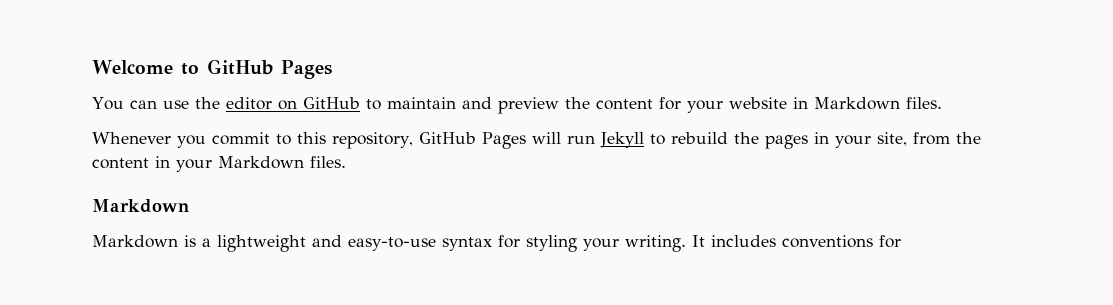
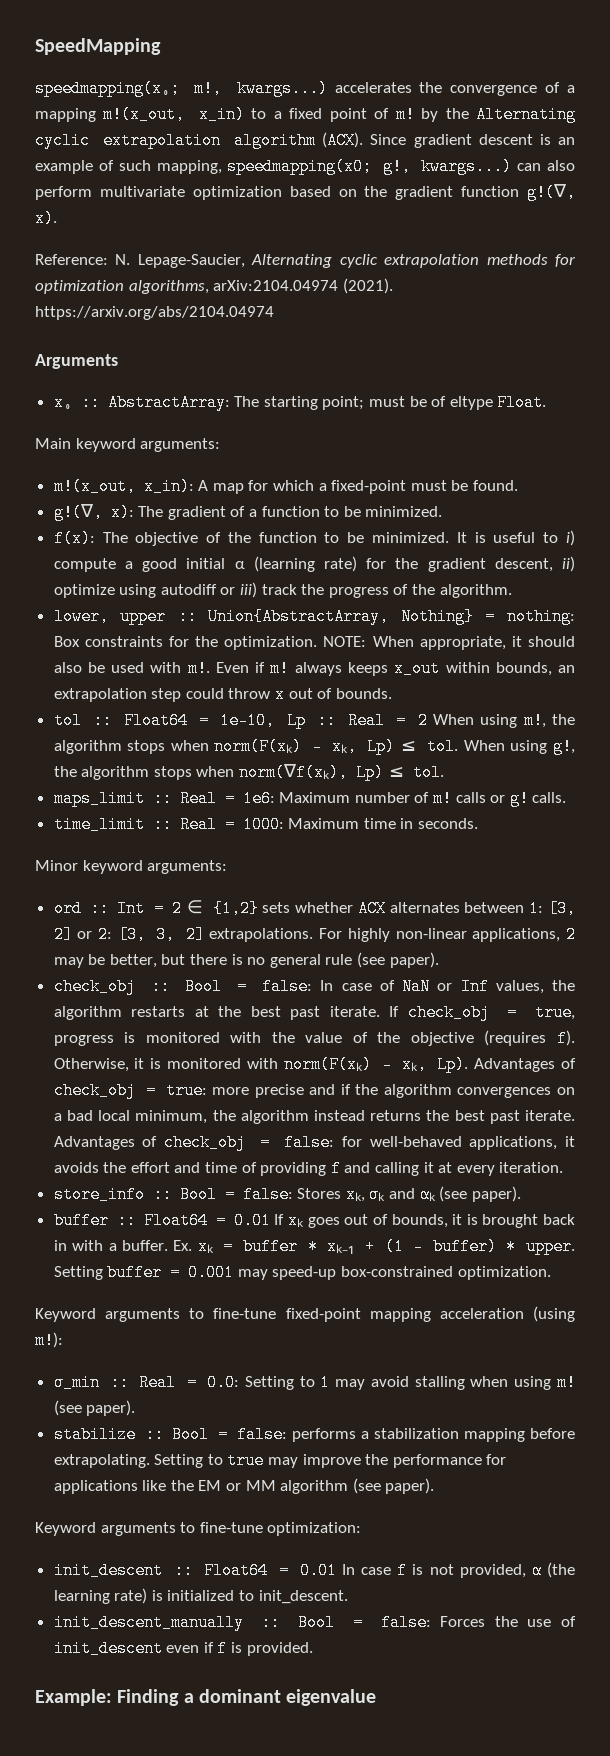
[92,59,332,79] [92,97,942,114] [92,132,981,149] [92,156,346,172] [92,199,189,213] [92,235,901,252] Welcome to GitHub Pages // You can use the editor on GitHub to maintain and preview the content for your website in Markdown files. // Whenever you commit to this repository, GitHub Pages will run Jekyll to rebuild the pages in your site, from the content in your Markdown files. // Markdown // Markdown is a lightweight and easy-to-use syntax for styling your writing. It includes conventions for -> [35,38,161,55] [35,80,575,97] [35,106,576,123] [35,132,575,149] [35,158,575,175] [35,184,576,201] [35,210,57,227] [35,254,576,268] [35,278,393,294] [35,306,274,320] [35,354,118,369] [53,394,547,411] [35,438,221,452] [53,478,519,495] [53,504,443,521] [53,530,576,547] [53,556,575,572] [53,582,512,598] [53,608,575,625] [53,636,575,650] [53,660,575,677] [53,686,392,703] [53,712,575,729] [53,738,575,755] [53,764,445,781] [53,790,567,807] [53,816,479,833] [35,860,228,874] [53,900,576,917] [53,926,576,943] [53,952,439,968] [53,978,575,995] [53,1004,575,1021] [53,1030,575,1047] [53,1056,576,1073] [53,1082,575,1099] [53,1110,575,1124] [53,1134,575,1151] [53,1160,564,1177] [53,1185,521,1203] [53,1212,576,1229] [53,1238,576,1255] [53,1264,551,1281] [35,1306,575,1322] [35,1332,63,1349] [53,1374,576,1391] [53,1400,136,1416] [53,1426,575,1443] [53,1452,507,1469] [53,1478,435,1494] [35,1522,362,1536] [53,1561,575,1579] [53,1588,348,1604] [53,1614,576,1631] [53,1640,313,1657] [35,1689,377,1706] SpeedMapping // speedmapping(x₀; m!, kwargs...) accelerates the convergence of a mapping m!(x_out, x_in) to a fixed point of m! by the Alternating cyclic extrapolation algorithm (ACX). Since gradient descent is an example of such mapping, speedmapping(x0; g!, kwargs...) can also perform multivariate optimization based on the gradient function g!(∇, x). // Reference: N. Lepage-Saucier, Alternating cyclic extrapolation methods for optimization algorithms, arXiv:2104.04974 (2021). https://arxiv.org/abs/2104.04974 // Arguments // x₀ :: AbstractArray: The starting point; must be of eltype Float. // Main keyword arguments: // m!(x_out, x_in): A map for which a fixed-point must be found. // g!(∇, x): The gradient of a function to be minimized. // f(x): The objective of the function to be minimized. It is useful to i) compute a good initial α (learning rate) for the gradient descent, ii) optimize using autodiff or iii) track the progress of the algorithm. // lower, upper :: Union{AbstractArray, Nothing} = nothing: Box constraints for the optimization. NOTE: When appropriate, it should also be used with m!. Even if m! always keeps x_out within bounds, an extrapolation step could throw x out of bounds. // tol :: Float64 = 1e-10, Lp :: Real = 2 When using m!, the algorithm stops when norm(F(xₖ) - xₖ, Lp) ≤ tol. When using g!, the algorithm stops when norm(∇f(xₖ), Lp) ≤ tol. // maps_limit :: Real = 1e6: Maximum number of m! calls or g! calls. // time_limit :: Real = 1000: Maximum time in seconds. // Minor keyword arguments: // ord :: Int = 2 ∈ {1,2} sets whether ACX alternates between 1: [3, 2] or 2: [3, 3, 2] extrapolations. For highly non-linear applications, 2 may be better, but there is no general rule (see paper). // check_obj :: Bool = false: In case of NaN or Inf values, the algorithm restarts at the best past iterate. If check_obj = true, progress is monitored with the value of the objective (requires f). Otherwise, it is monitored with norm(F(xₖ) - xₖ, Lp). Advantages of check_obj = true: more precise and if the algorithm convergences on a bad local minimum, the algorithm instead returns the best past iterate. Advantages of check_obj = false: for well-behaved applications, it avoids the effort and time of providing f and calling it at every iteration. // store_info :: Bool = false: Stores xₖ, σₖ and αₖ (see paper). // buffer :: Float64 = 0.01 If xₖ goes out of bounds, it is brought back in with a buffer. Ex. xₖ = buffer * xₖ₋₁ + (1 - buffer) * upper. Setting buffer = 0.001 may speed-up box-constrained optimization. // Keyword arguments to fine-tune fixed-point mapping acceleration (using m!): // σ_min :: Real = 0.0: Setting to 1 may avoid stalling when using m! (see paper). // stabilize :: Bool = false: performs a stabilization mapping before extrapolating. Setting to true may improve the performance for applications like the EM or MM algorithm (see paper). // Keyword arguments to fine-tune optimization: // init_descent :: Float64 = 0.01 In case f is not provided, α (the learning rate) is initialized to init_descent. // init_descent_manually :: Bool = false: Forces the use of init_descent even if f is provided. // Example: Finding a dominant eigenvalue

